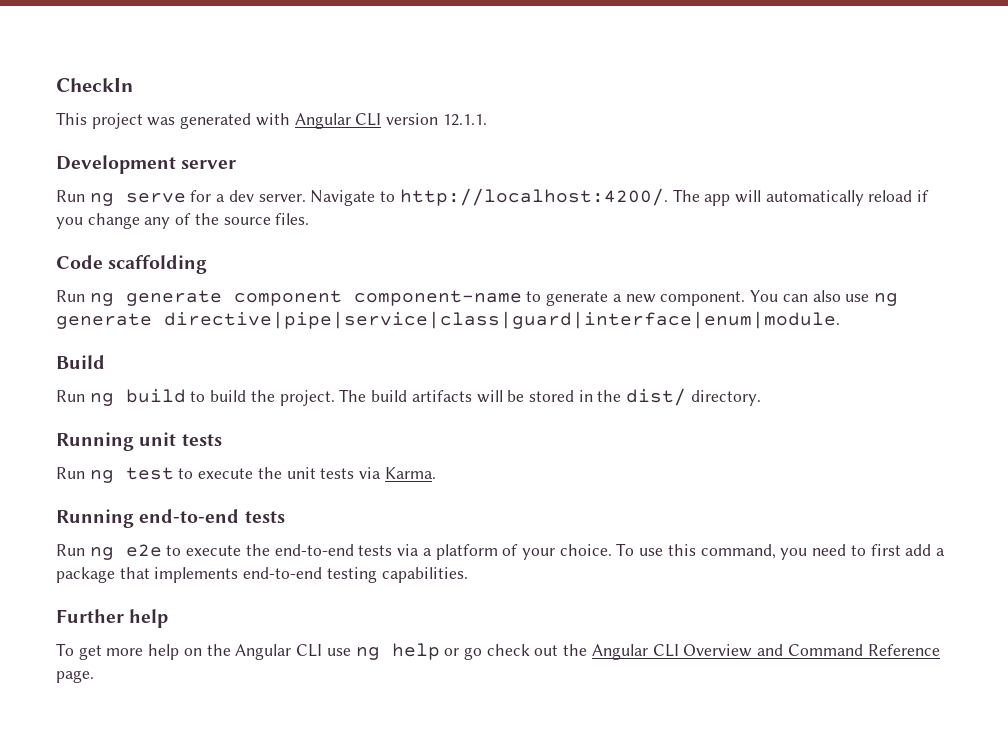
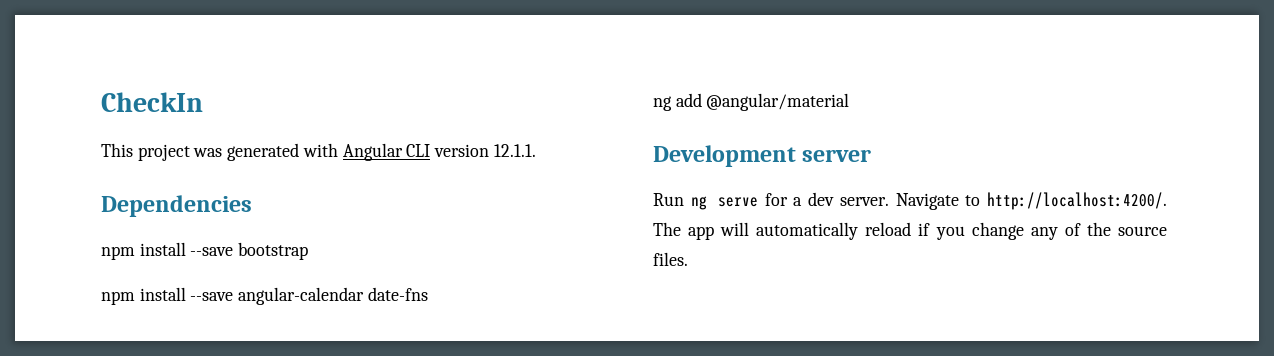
(487, 120) none -> [101,195,252,217] [101,242,309,260] [101,287,428,305] [653,93,850,111] // Dependencies // npm install --save bootstrap // npm install --save angular-calendar date-fns // ng add @angular/material
[56,255,208,274] [56,290,898,306] [56,311,840,329] [56,355,105,369] [56,388,761,406] [56,432,222,451] [56,467,436,483] [56,509,285,528] [56,543,945,560] [56,567,468,583] [56,609,169,628] [56,643,940,660] [56,670,94,683] // Code scaffolding // Run ng generate component component-name to generate a new component. You can also use ng generate directive|pipe|service|class|guard|interface|enum|module. // Build // Run ng build to build the project. The build artifacts will be stored in the dist/ directory. // Running unit tests // Run ng test to execute the unit tests via Karma. // Running end-to-end tests // Run ng e2e to execute the end-to-end tests via a platform of your choice. To use this command, you need to first add a package that implements end-to-end testing capabilities. // Further help // To get more help on the Angular CLI use ng help or go check out the Angular CLI Overview and Command Reference page. -> (688, 259) none

